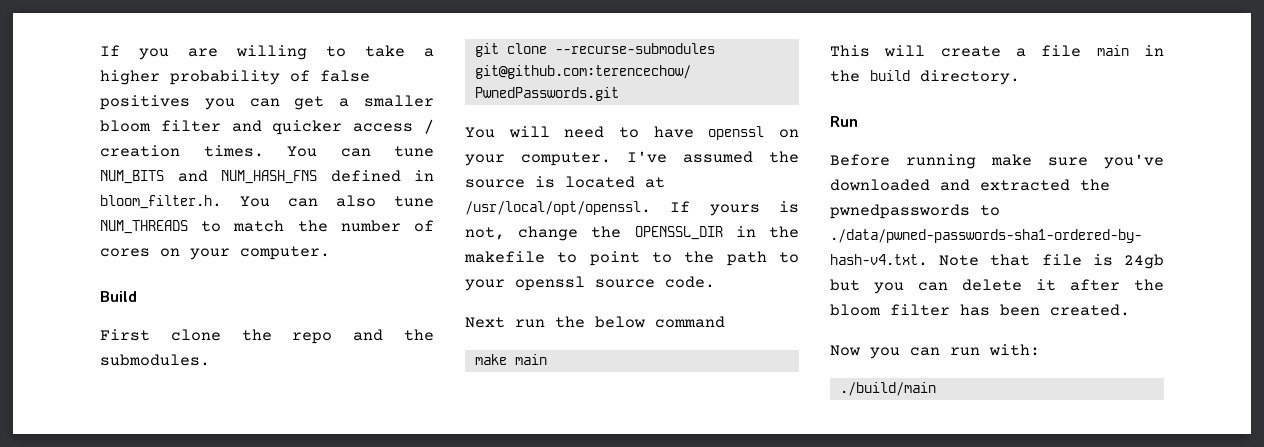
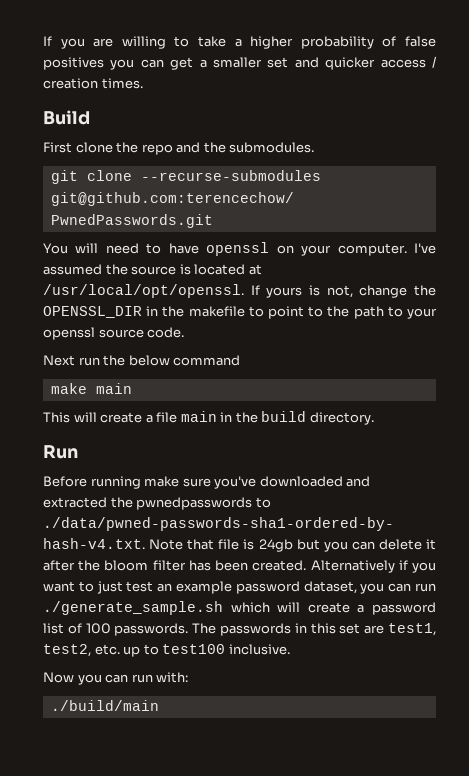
[100,120,221,132] bloom filter -> [267,57,289,68] set
[287,146,434,157] [100,170,434,184] [100,195,434,209] [100,220,434,234] [100,246,330,260] You can tune NUM_BITS and NUM_HASH_FNS defined in bloom_filter.h. You can also tune NUM_THREADS to match the number of cores on your computer. -> (143, 83) none
(1130, 310) none -> [310,560,437,573] [43,581,437,594] [43,601,437,615] [43,623,437,636] [43,644,290,657] Alternatively if you want to just test an example password dataset, you can run ./generate_sample.sh which will create a password list of 100 passwords. The passwords in this set are test1, test2, etc. up to test100 inclusive.

